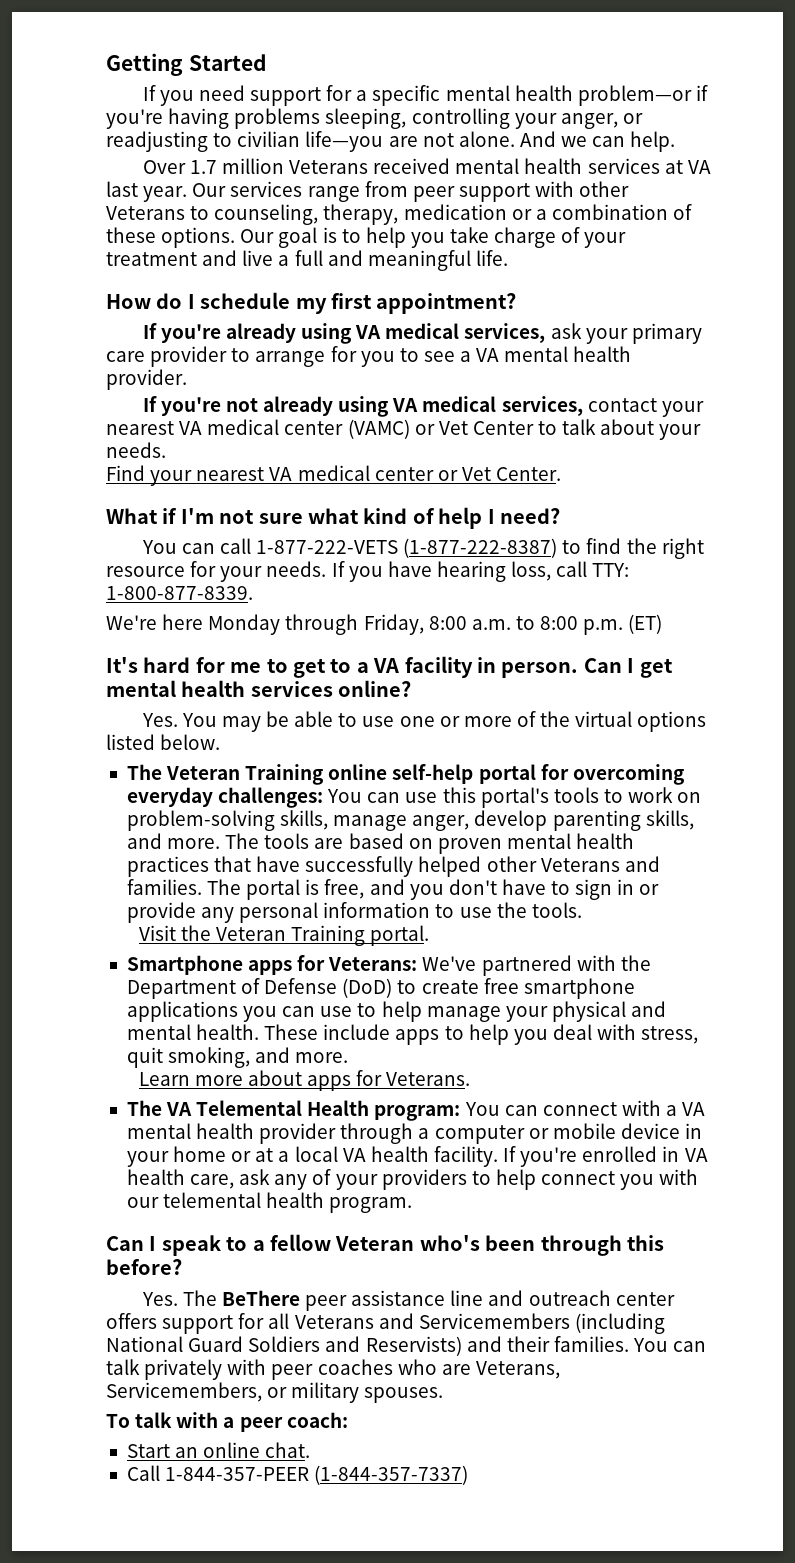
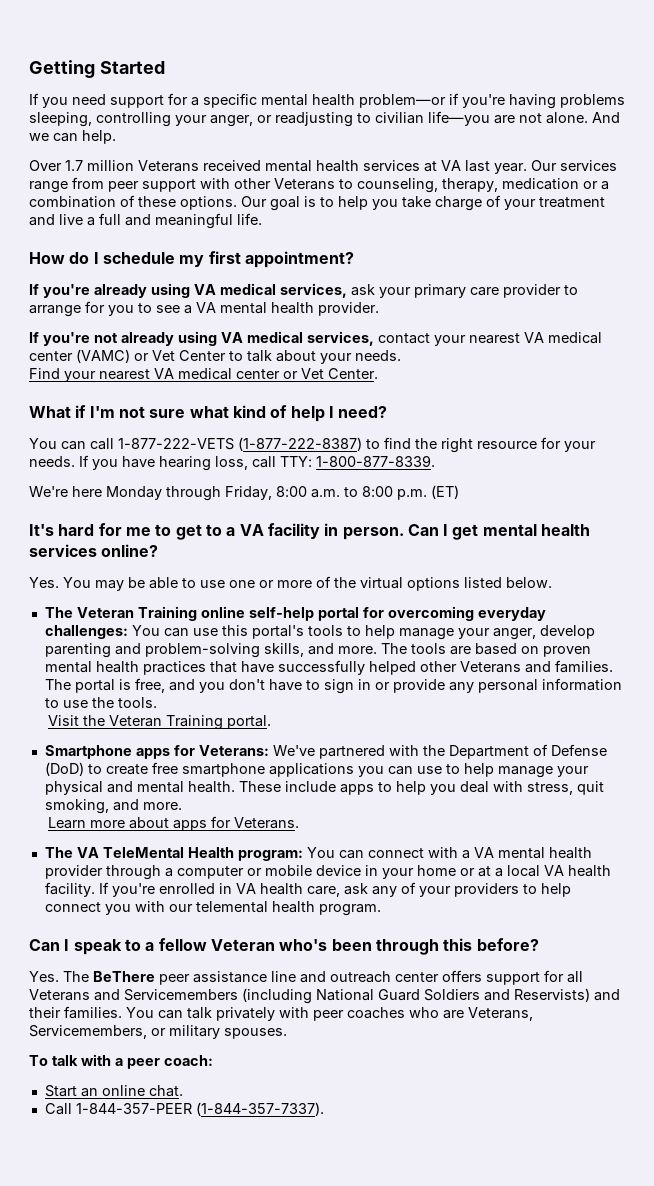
[628,787,702,803] [126,810,408,831] work on problem-solving skills, manage -> [364,625,490,640] help manage your
(641, 820) none -> [114,643,260,658] and problem-solving
[196,1100,303,1116] Telemental -> [102,847,184,858] TeleMental
[314,1465,469,1485] (1-844-357-7337) -> [195,1102,324,1116] (1-844-357-7337).

